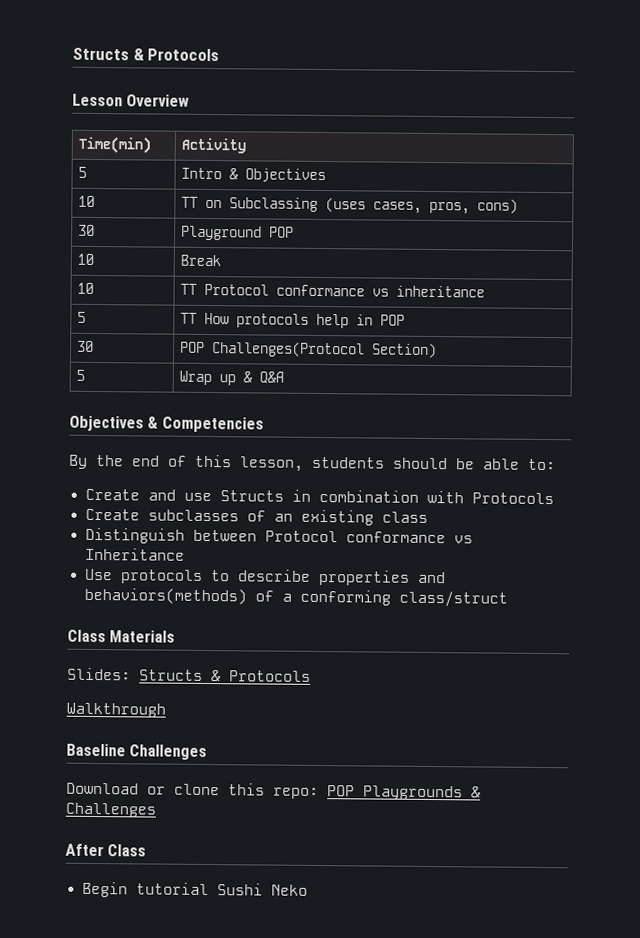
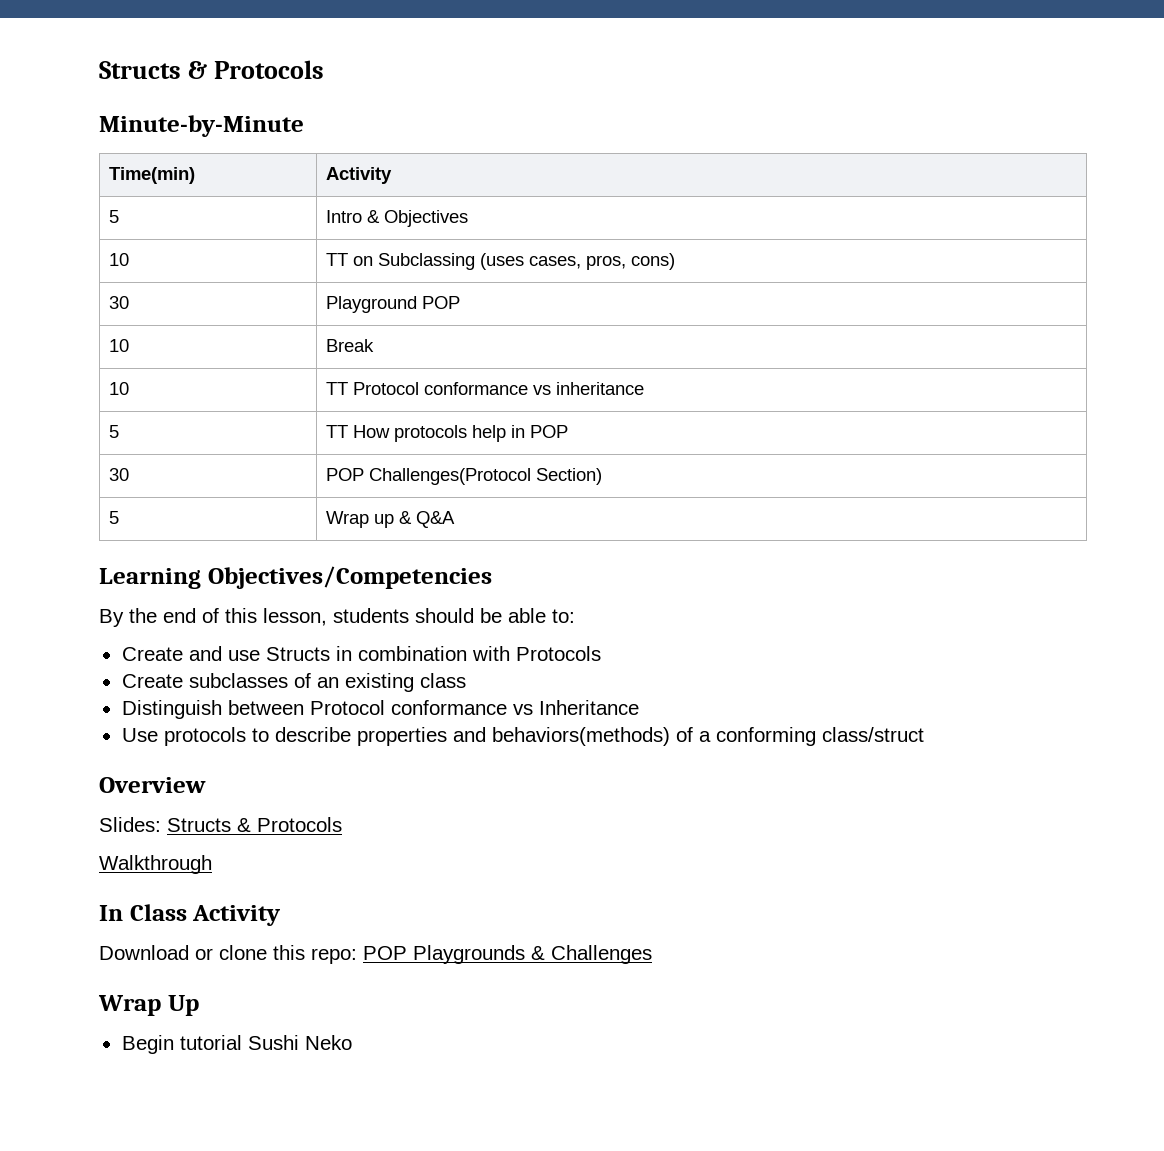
[72,47,220,62] [72,93,191,107] Structs & Protocols // Lesson Overview -> [99,60,325,79] [99,115,304,137] Structs & Protocols // Minute-by-Minute
[69,415,264,433] Objectives & Competencies -> [99,566,492,589] Learning Objectives/Competencies
[67,629,176,643] Class Materials -> [99,777,206,793] Overview
[66,743,208,761] Baseline Challenges -> [99,904,282,926] In Class Activity
[65,843,147,857] After Class -> [98,995,199,1016] Wrap Up

